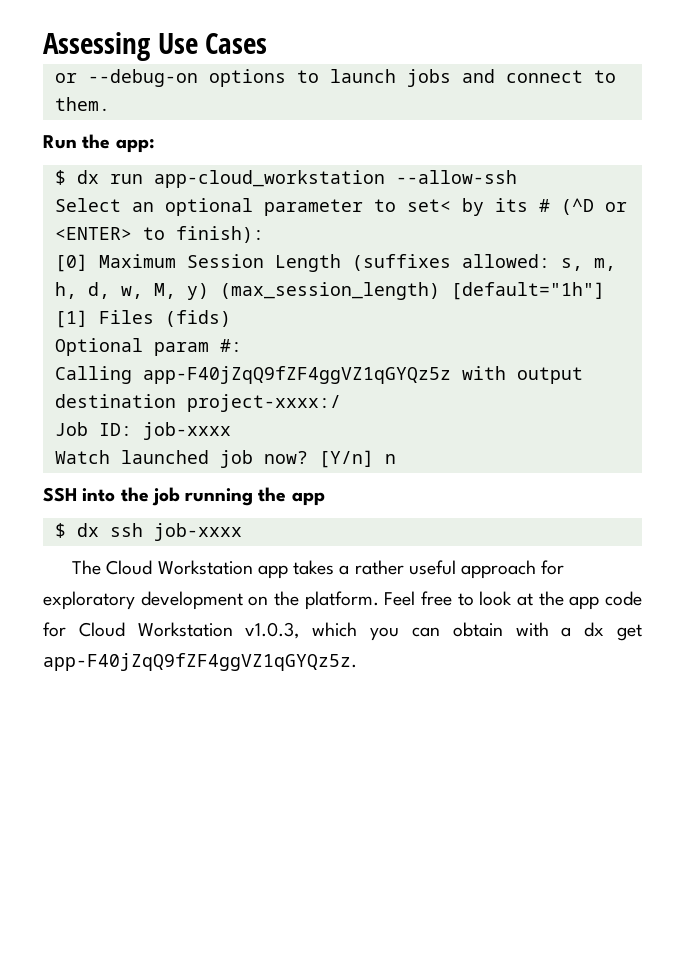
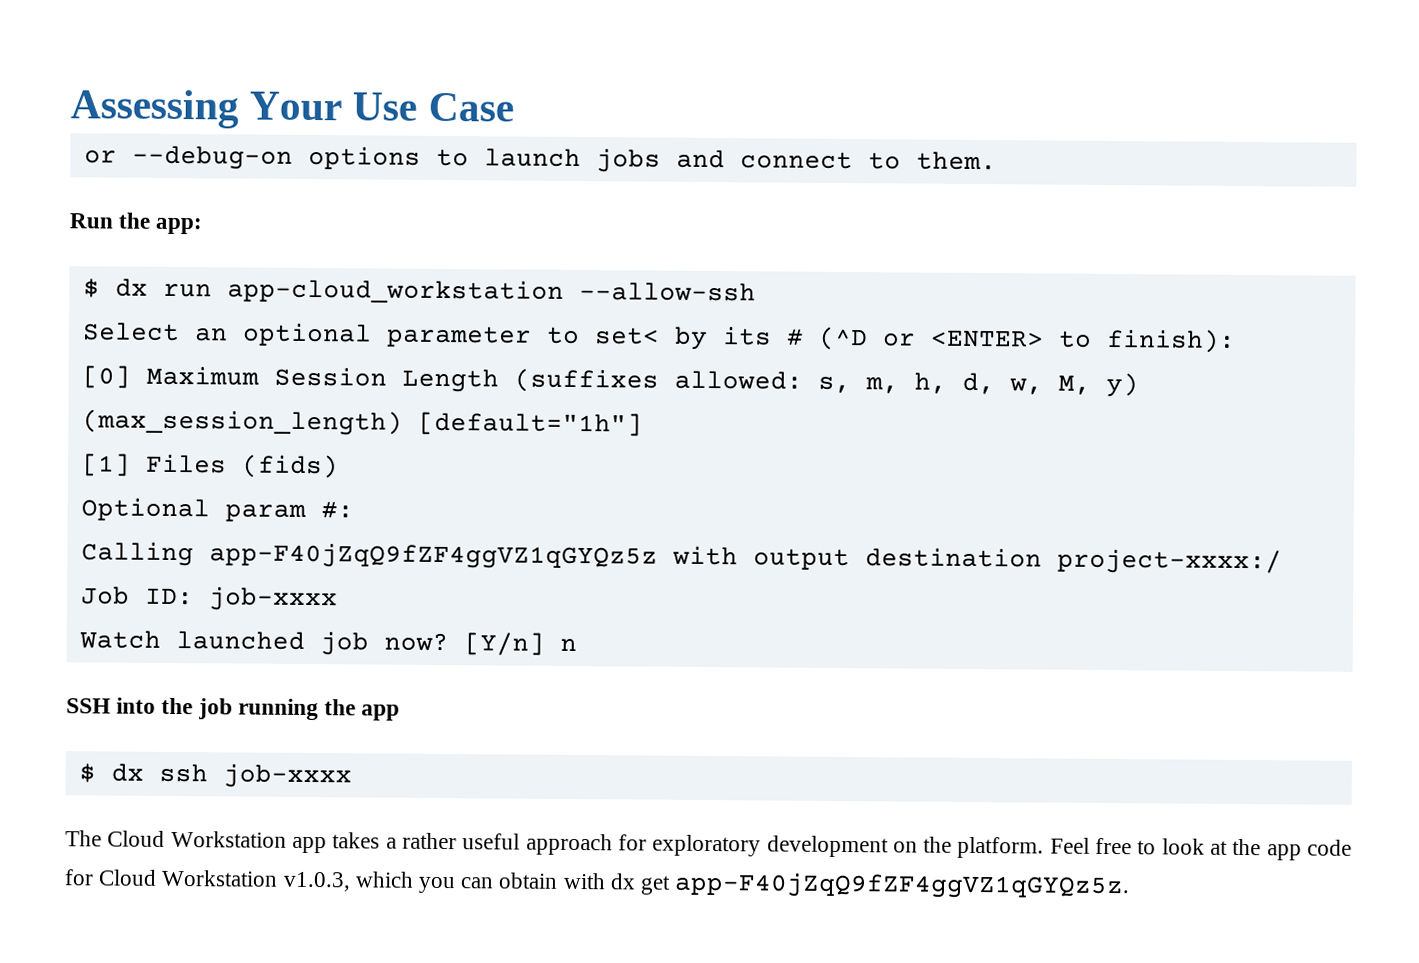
[157,33,268,54] Use Cases -> [249,91,514,122] Your Use Case
[561,627,572,637] a -> (606, 881) none

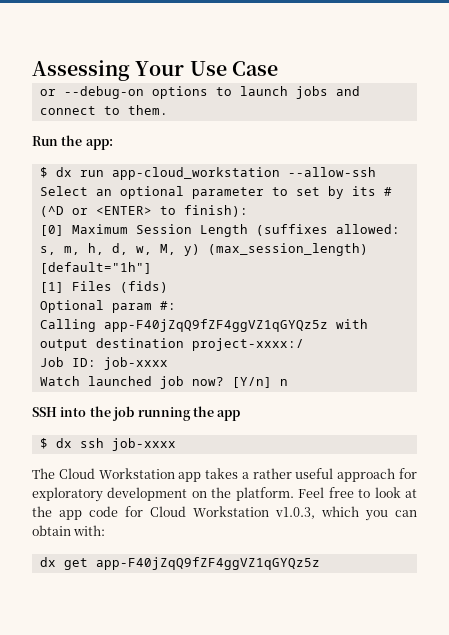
[594,327,660,345] set< -> [295,187,320,196] set
[562,872,606,890] with -> [73,525,106,536] with: //
[674,871,1131,900] app-F40jZqQ9fZF4ggVZ1qGYQz5z. -> [95,557,320,570] app-F40jZqQ9fZF4ggVZ1qGYQz5z

